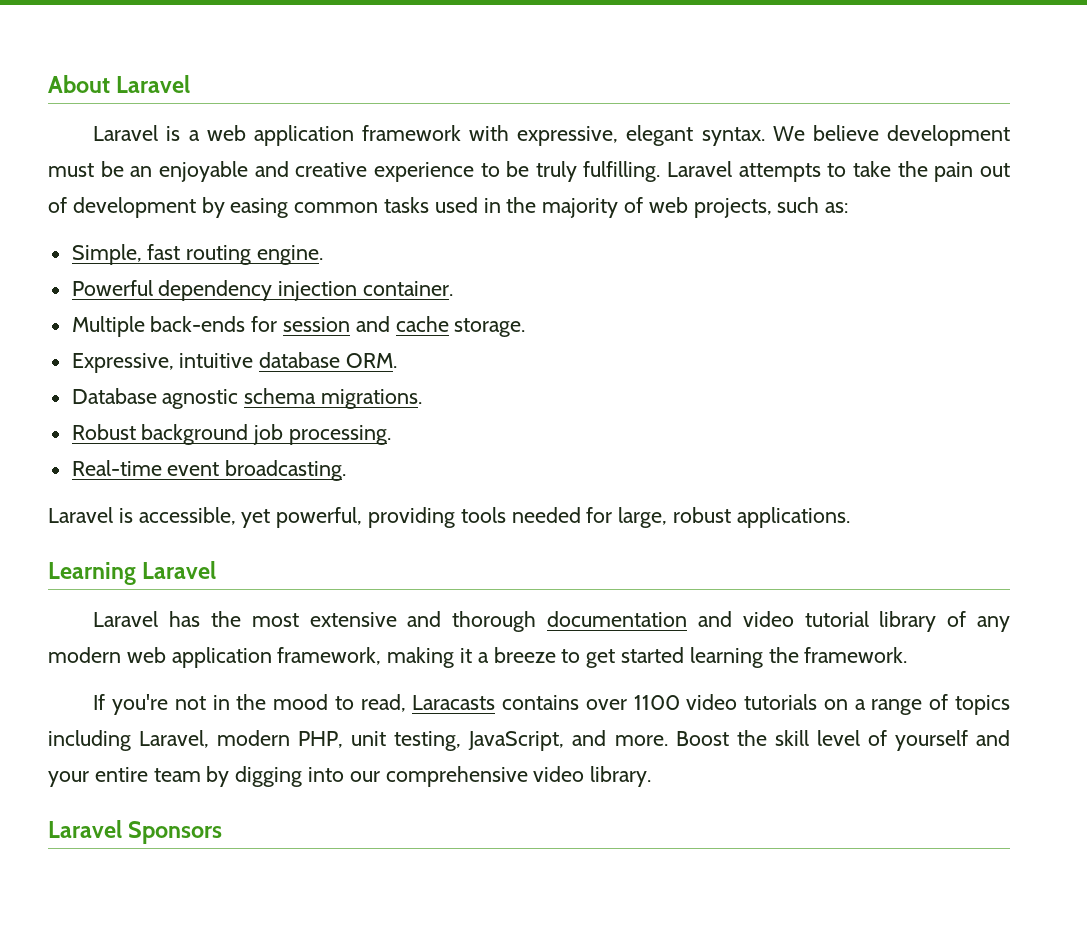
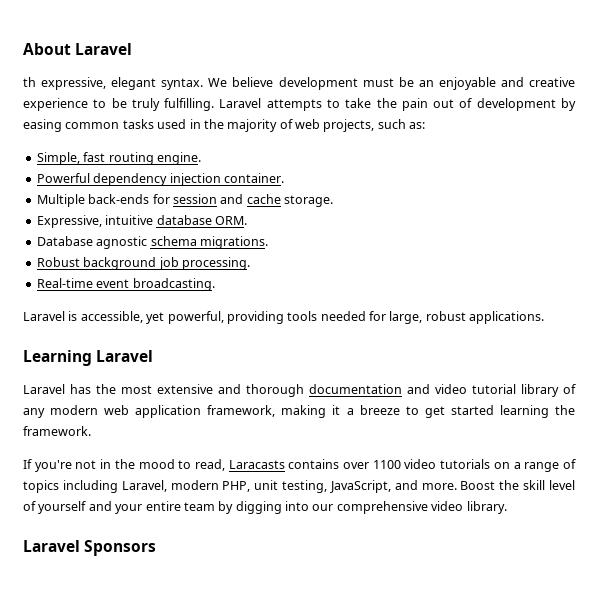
[93,125,510,146] Laravel is a web application framework with -> [23,77,36,87] th

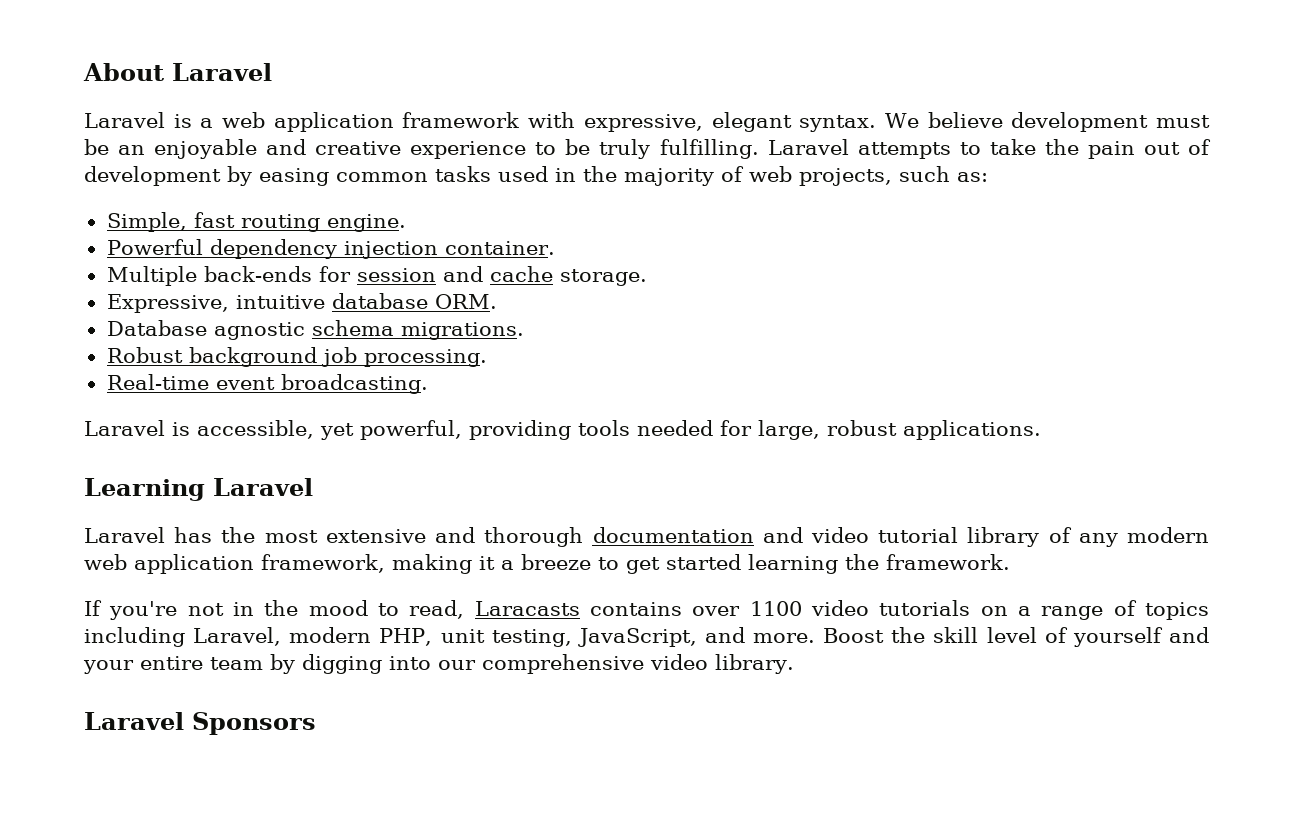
[23,77,36,87] th -> [84,112,576,132] Laravel is a web application framework with

